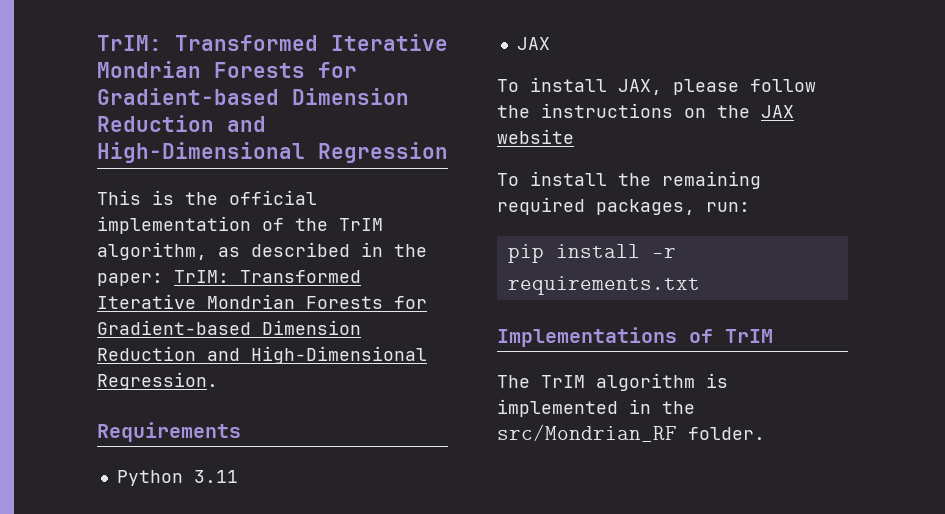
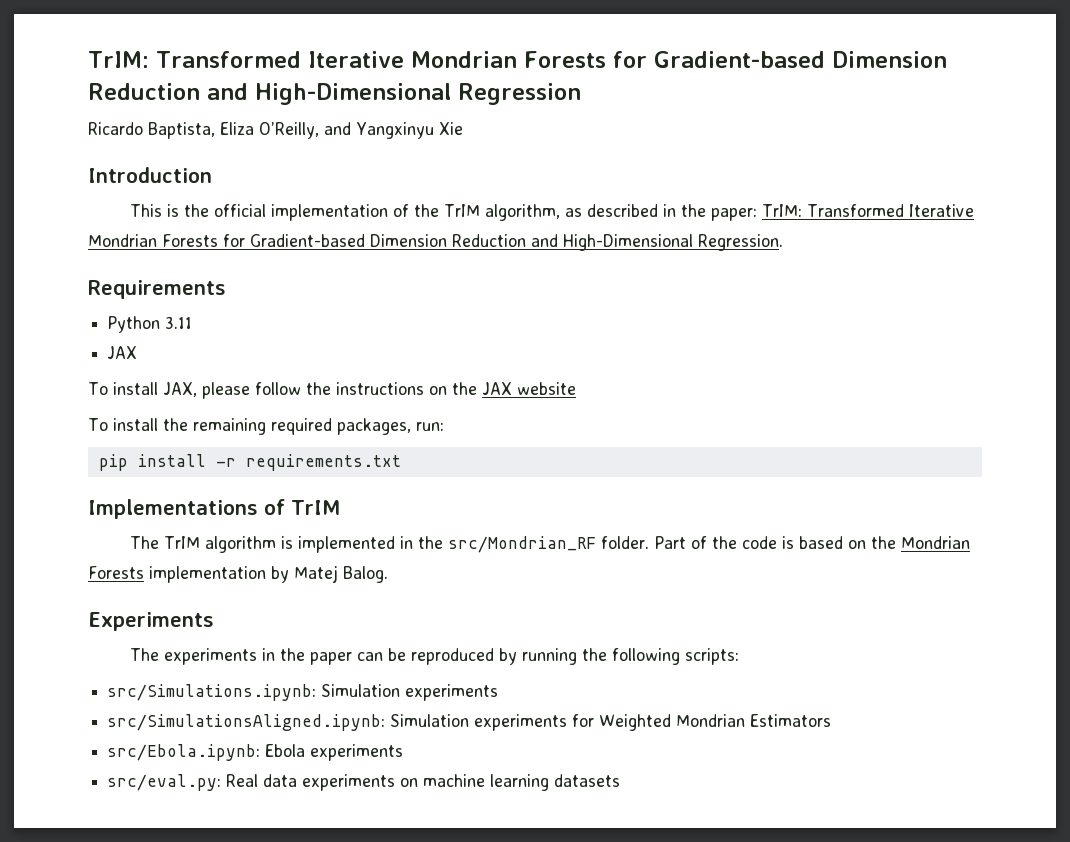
(448, 152) none -> [88,122,463,139] [88,167,212,183] // Ricardo Baptista, Eliza O’Reilly, and Yangxinyu Xie // Introduction
(765, 433) none -> [653,536,970,549] [88,565,388,583] [88,612,214,631] [129,648,739,665] [107,684,499,701] [107,714,832,731] [107,744,404,761] [107,774,621,791] Part of the code is based on the Mondrian Forests implementation by Matej Balog. // Experiments // The experiments in the paper can be reproduced by running the following scripts: // src/Simulations.ipynb: Simulation experiments // src/SimulationsAligned.ipynb: Simulation experiments for Weighted Mondrian Estimators // src/Ebola.ipynb: Ebola experiments // src/eval.py: Real data experiments on machine learning datasets

